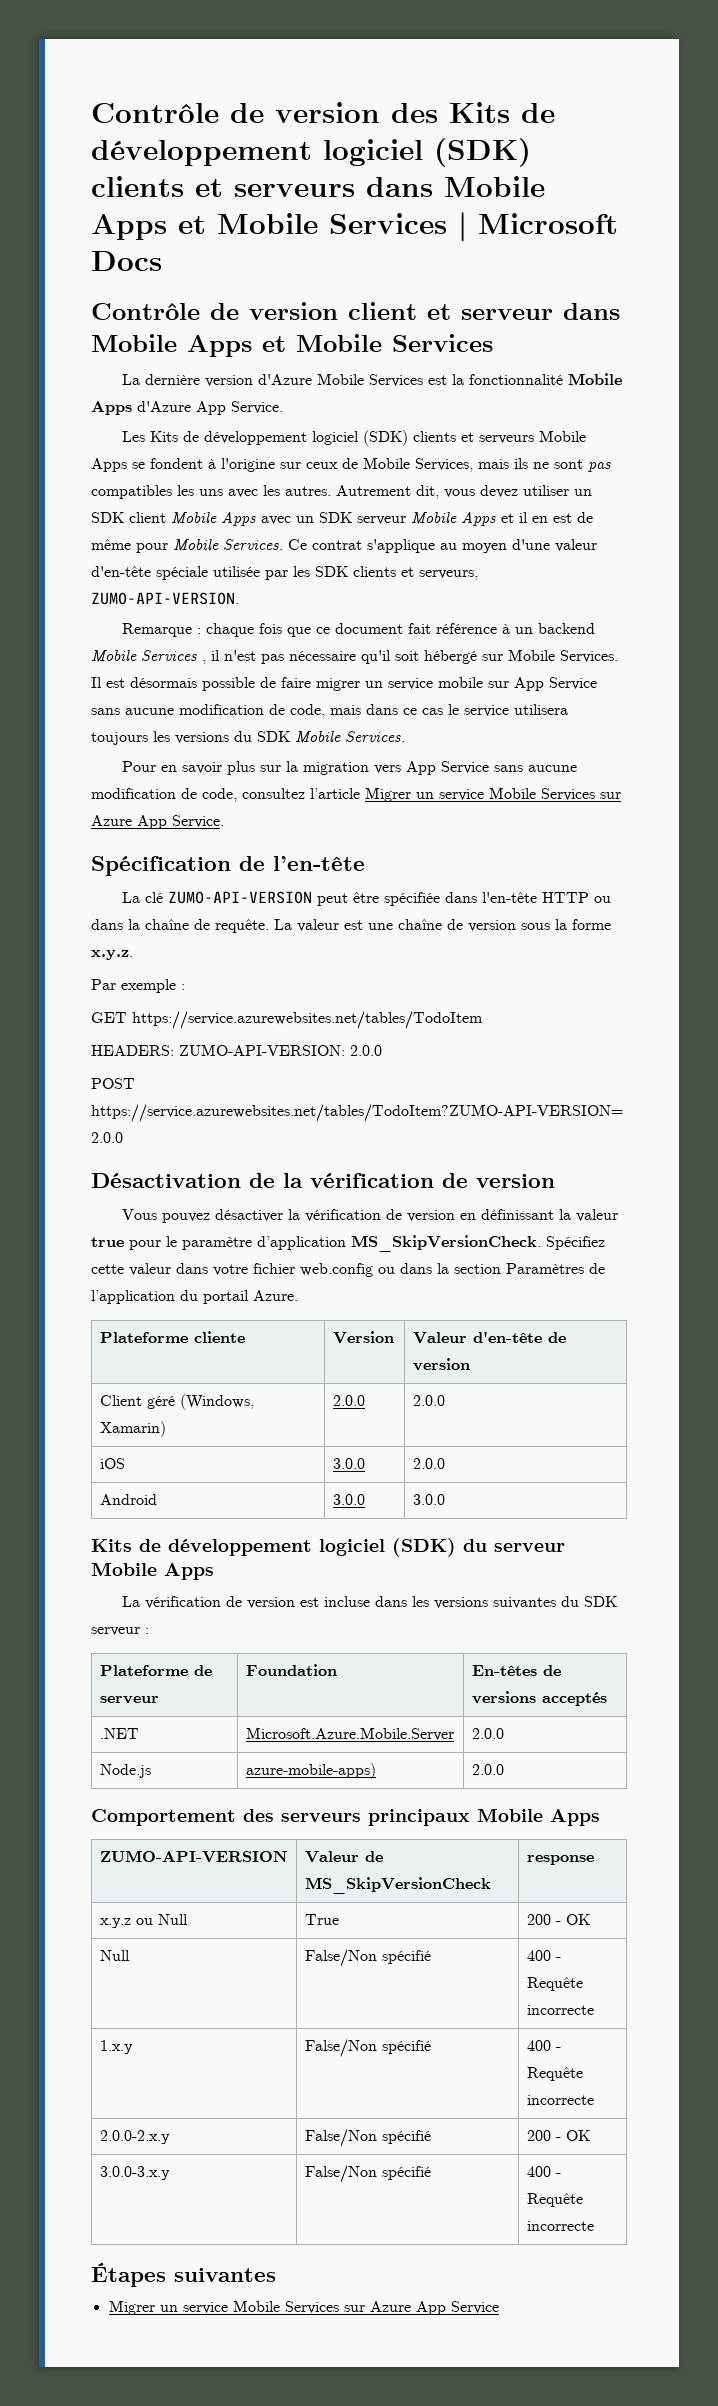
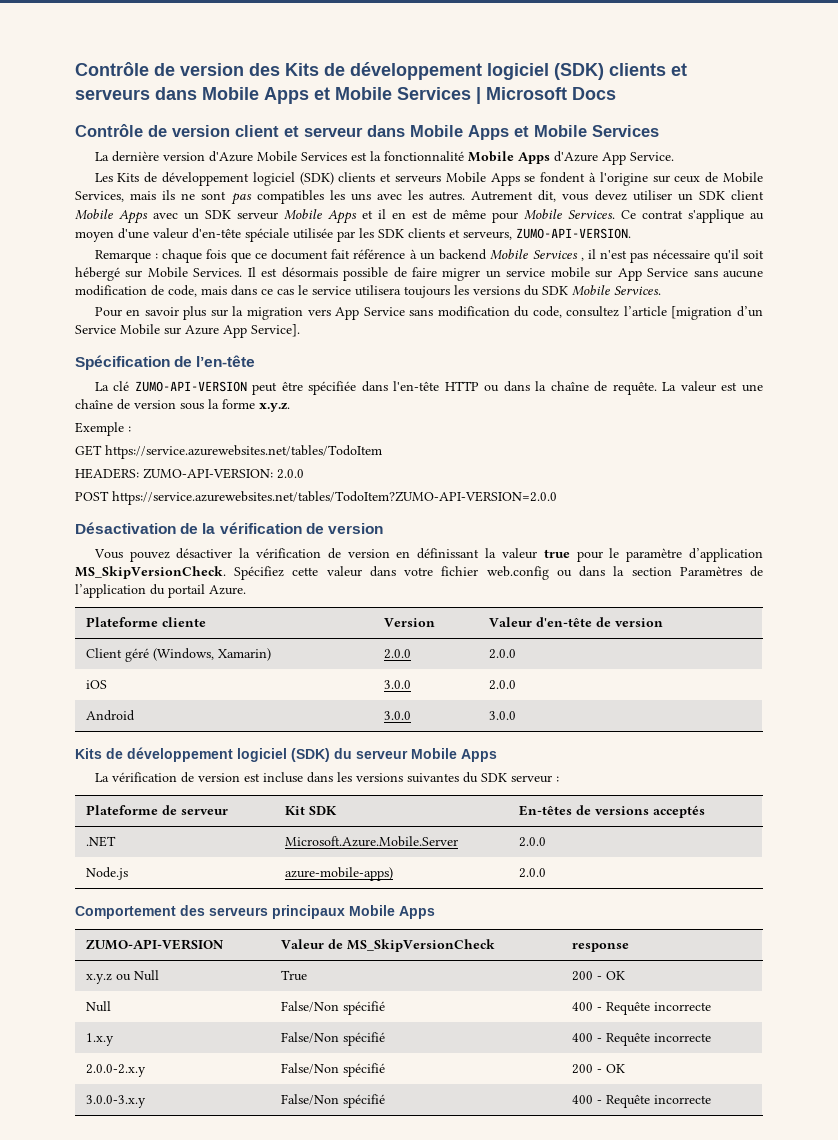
[528,765,578,772] [91,787,621,802] [91,815,224,829] aucune modification de code, consultez l’article Migrer un service Mobile Services sur Azure App Service. -> [437,306,763,320] [75,324,300,338] modification du code, consultez l’article [migration d’un Service Mobile sur Azure App Service].
[91,979,176,993] Par exemple -> [75,422,124,436] Exemple
[245,1664,337,1676] Foundation -> [284,806,337,815] Kit SDK
[91,2262,276,2287] [108,2300,499,2315] // Étapes suivantes // Migrer un service Mobile Services sur Azure App Service -> (711, 1099) none

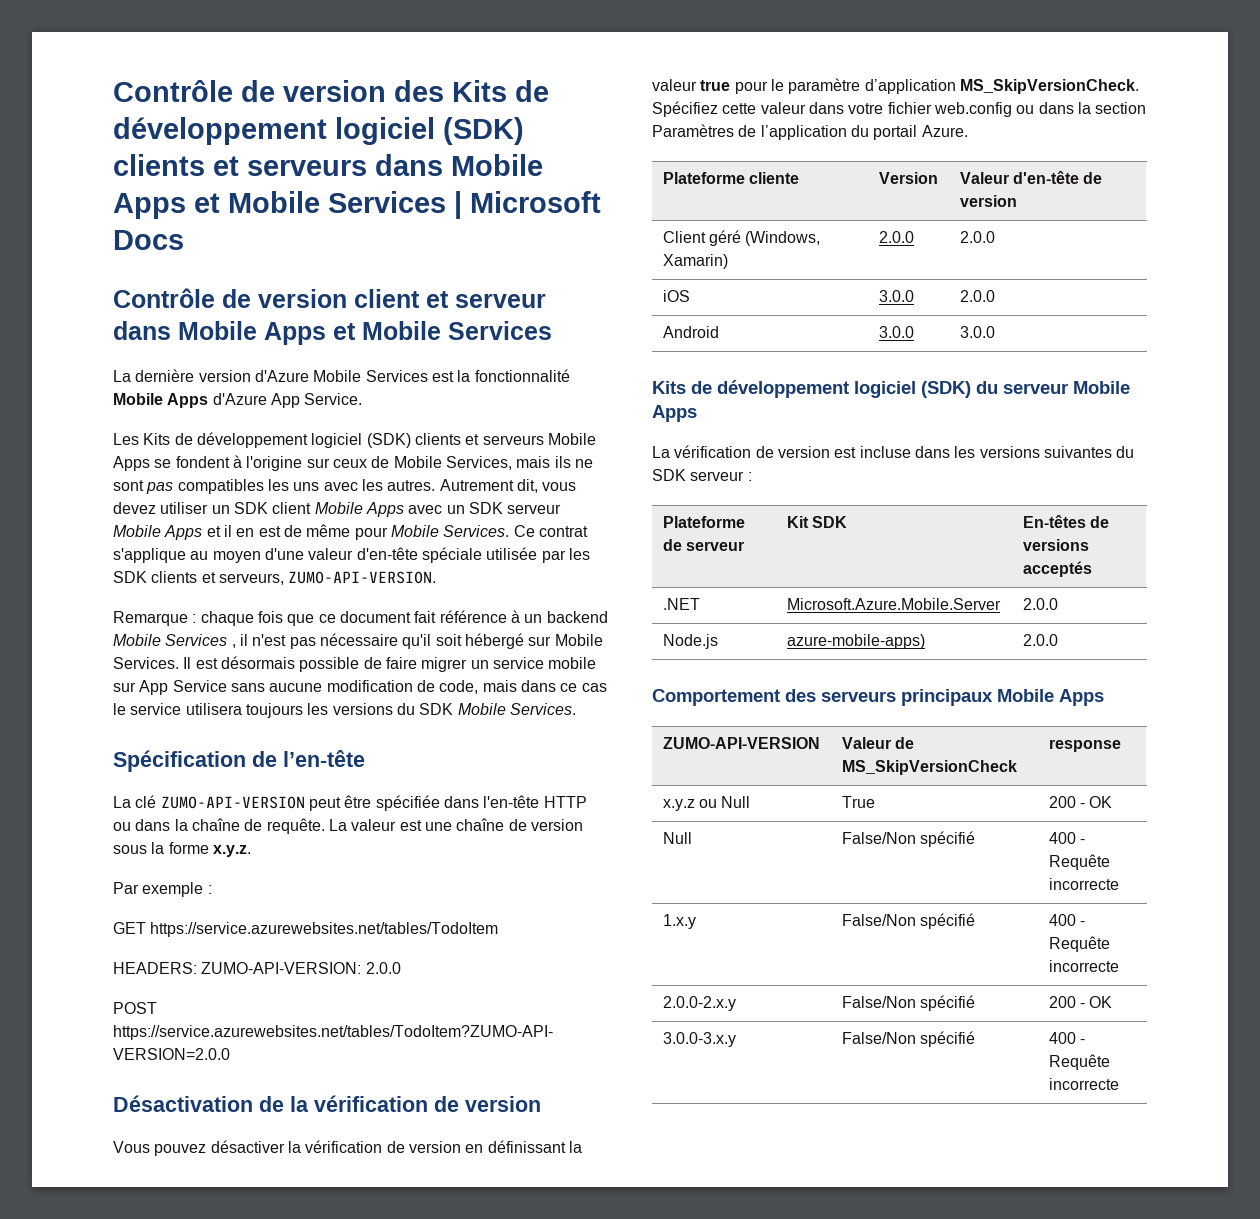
[94,306,763,320] [75,324,300,338] // Pour en savoir plus sur la migration vers App Service sans modification du code, consultez l’article [migration d’un Service Mobile sur Azure App Service]. -> (576, 709) none
[75,422,124,436] Exemple -> [113,882,204,897] Par exemple

